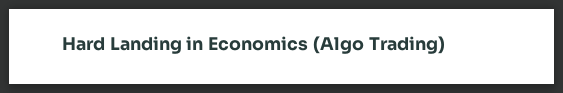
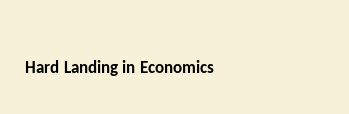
[312,36,445,54] (Algo Trading) -> (214, 66) none

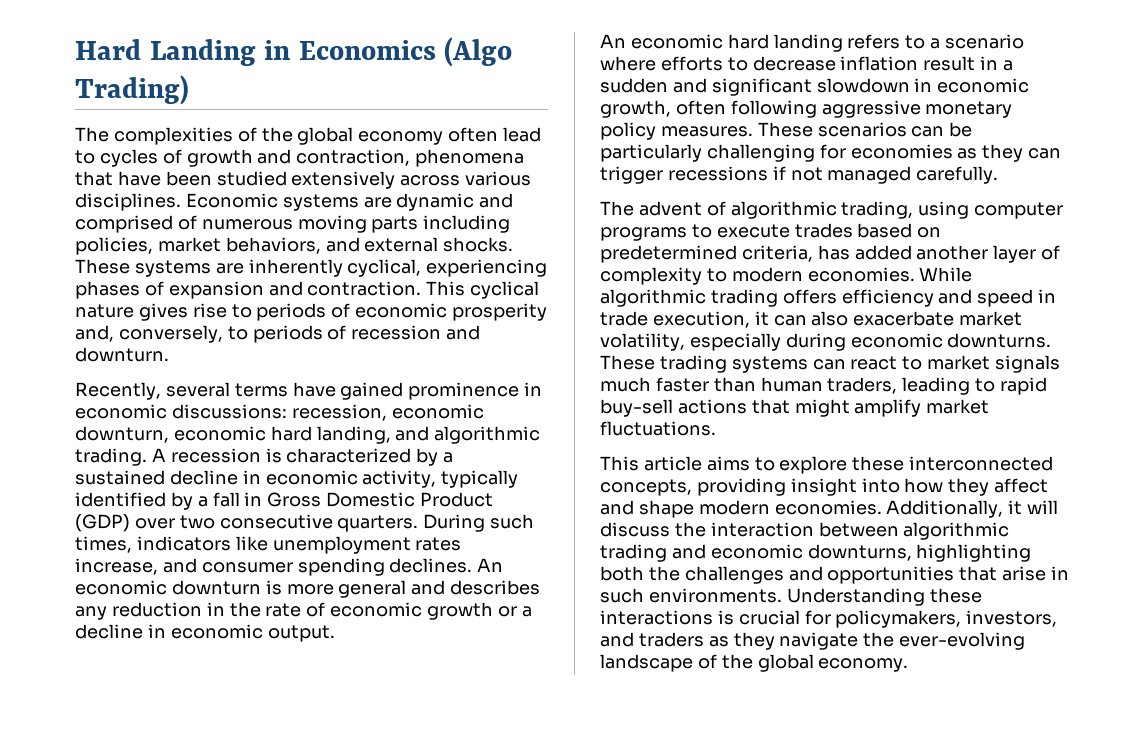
(214, 66) none -> [444,37,513,67] [75,75,189,105] [75,127,542,145] [75,149,525,167] [75,171,532,189] [75,193,514,211] [75,215,511,233] [75,237,514,255] [75,259,548,277] [75,281,540,299] [75,303,548,321] [75,325,481,343] [75,347,169,362] [75,382,543,400] [75,404,484,421] [75,426,541,444] [75,448,454,466] [75,470,519,488] [75,492,494,510] [75,514,535,532] [75,536,462,554] [75,558,504,576] [75,580,541,598] [75,602,532,620] [75,624,335,642] [600,34,1025,52] [600,56,1014,71] [600,78,1030,96] [600,100,1013,118] [600,122,973,140] [600,144,1062,162] [600,166,999,184] [600,201,1064,219] [600,223,942,241] [600,245,1061,263] [600,267,973,285] [600,289,1057,307] [600,311,1023,328] [600,333,1052,351] [600,355,1061,373] [600,377,1048,395] [600,399,990,417] [600,421,716,436] [600,456,1054,474] [600,478,1049,496] [600,500,1059,518] [600,522,1010,540] [600,544,1032,562] [600,566,1070,584] [600,588,982,606] [600,610,1058,628] [600,632,1026,650] [600,654,909,672] (Algo Trading) // The complexities of the global economy often lead to cycles of growth and contraction, phenomena that have been studied extensively across various disciplines. Economic systems are dynamic and comprised of numerous moving parts including policies, market behaviors, and external shocks. These systems are inherently cyclical, experiencing phases of expansion and contraction. This cyclical nature gives rise to periods of economic prosperity and, conversely, to periods of recession and downturn. // Recently, several terms have gained prominence in economic discussions: recession, economic downturn, economic hard landing, and algorithmic trading. A recession is characterized by a sustained decline in economic activity, typically identified by a fall in Gross Domestic Product (GDP) over two consecutive quarters. During such times, indicators like unemployment rates increase, and consumer spending declines. An economic downturn is more general and describes any reduction in the rate of economic growth or a decline in economic output. // An economic hard landing refers to a scenario where efforts to decrease inflation result in a sudden and significant slowdown in economic growth, often following aggressive monetary policy measures. These scenarios can be particularly challenging for economies as they can trigger recessions if not managed carefully. // The advent of algorithmic trading, using computer programs to execute trades based on predetermined criteria, has added another layer of complexity to modern economies. While algorithmic trading offers efficiency and speed in trade execution, it can also exacerbate market volatility, especially during economic downturns. These trading systems can react to market signals much faster than human traders, leading to rapid buy-sell actions that might amplify market fluctuations. // This article aims to explore these interconnected concepts, providing insight into how they affect and shape modern economies. Additionally, it will discuss the interaction between algorithmic trading and economic downturns, highlighting both the challenges and opportunities that arise in such environments. Understanding these interactions is crucial for policymakers, investors, and traders as they navigate the ever-evolving landscape of the global economy.

